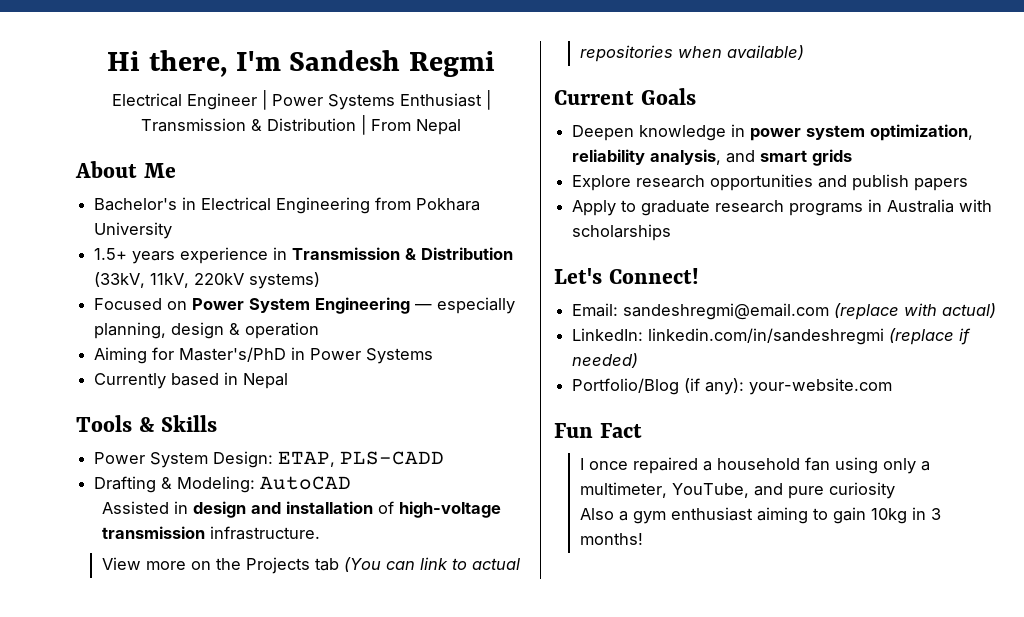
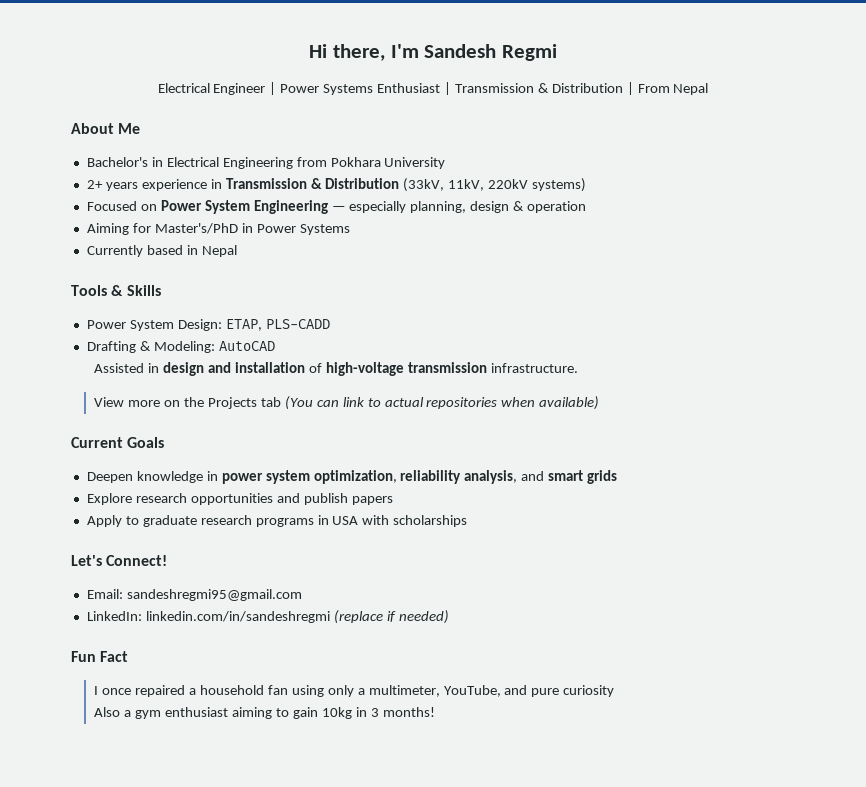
[94,248,128,260] 1.5+ -> [86,180,103,189] 2+
[887,199,955,213] Australia -> [332,516,359,525] USA
[623,303,997,320] sandeshregmi@email.com (replace with actual) -> [126,589,302,601] sandeshregmi95@gmail.com
[572,378,893,395] // Portfolio/Blog (if any): your-website.com -> (449, 617) none

